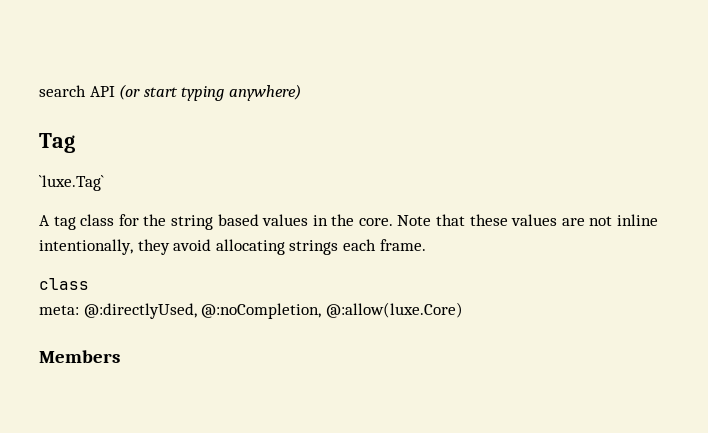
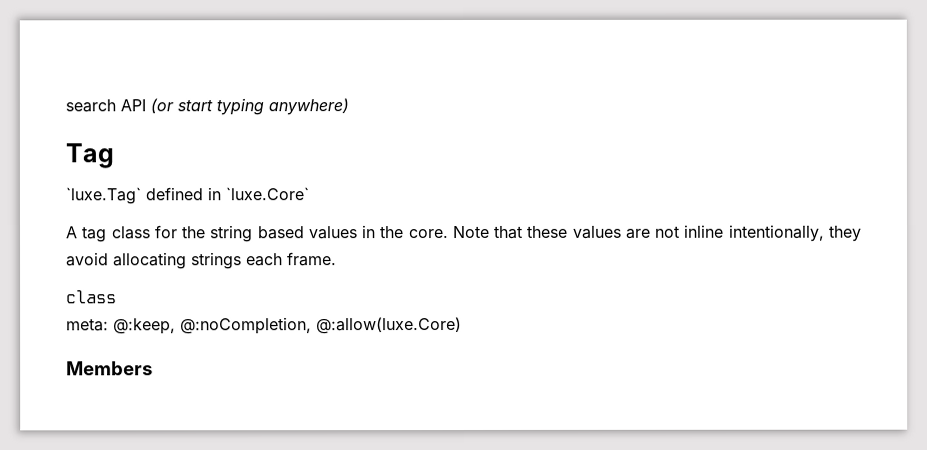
(104, 183) none -> [145,187,309,201] defined in `luxe.Core`
[83,303,197,319] @:directlyUsed, -> [113,318,176,335] @:keep,

